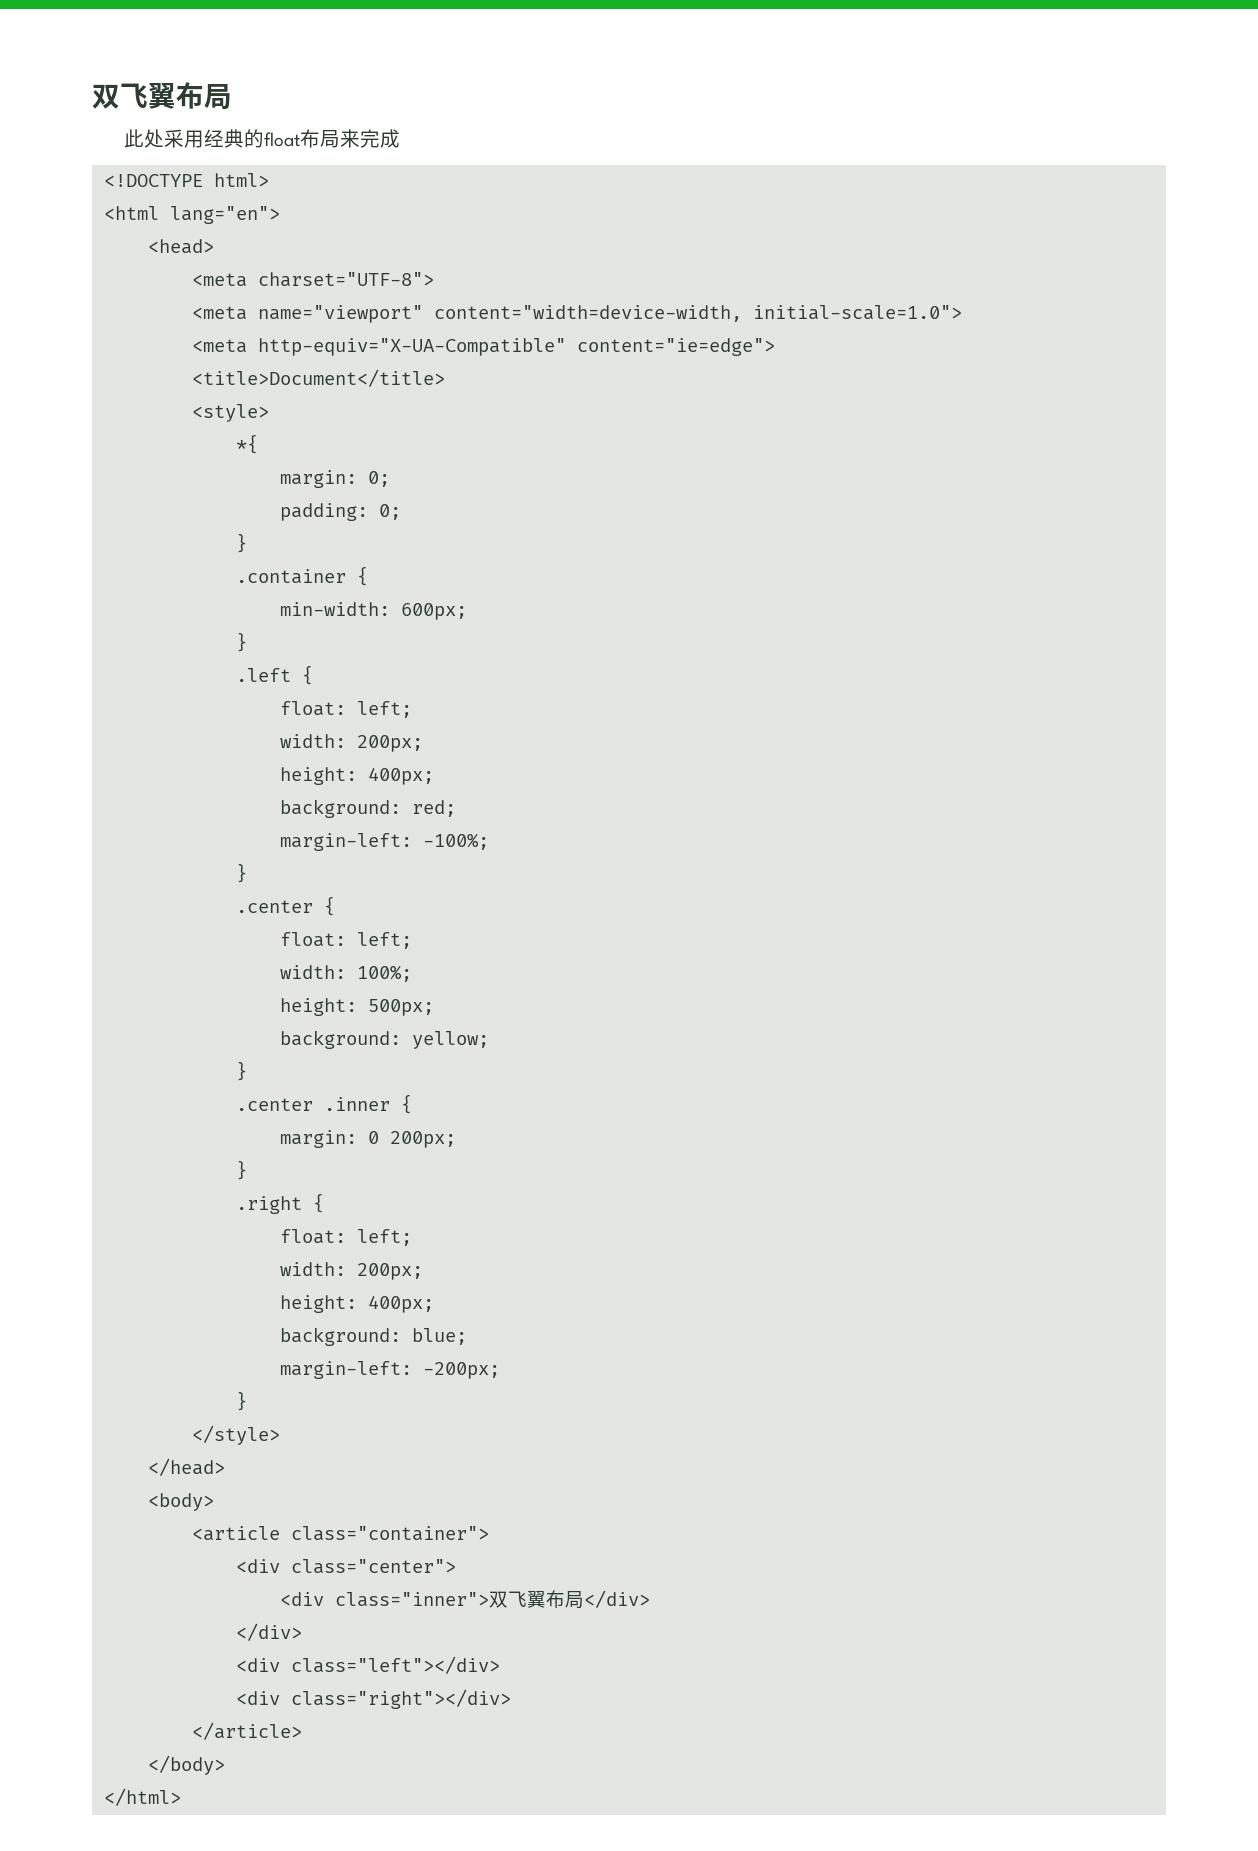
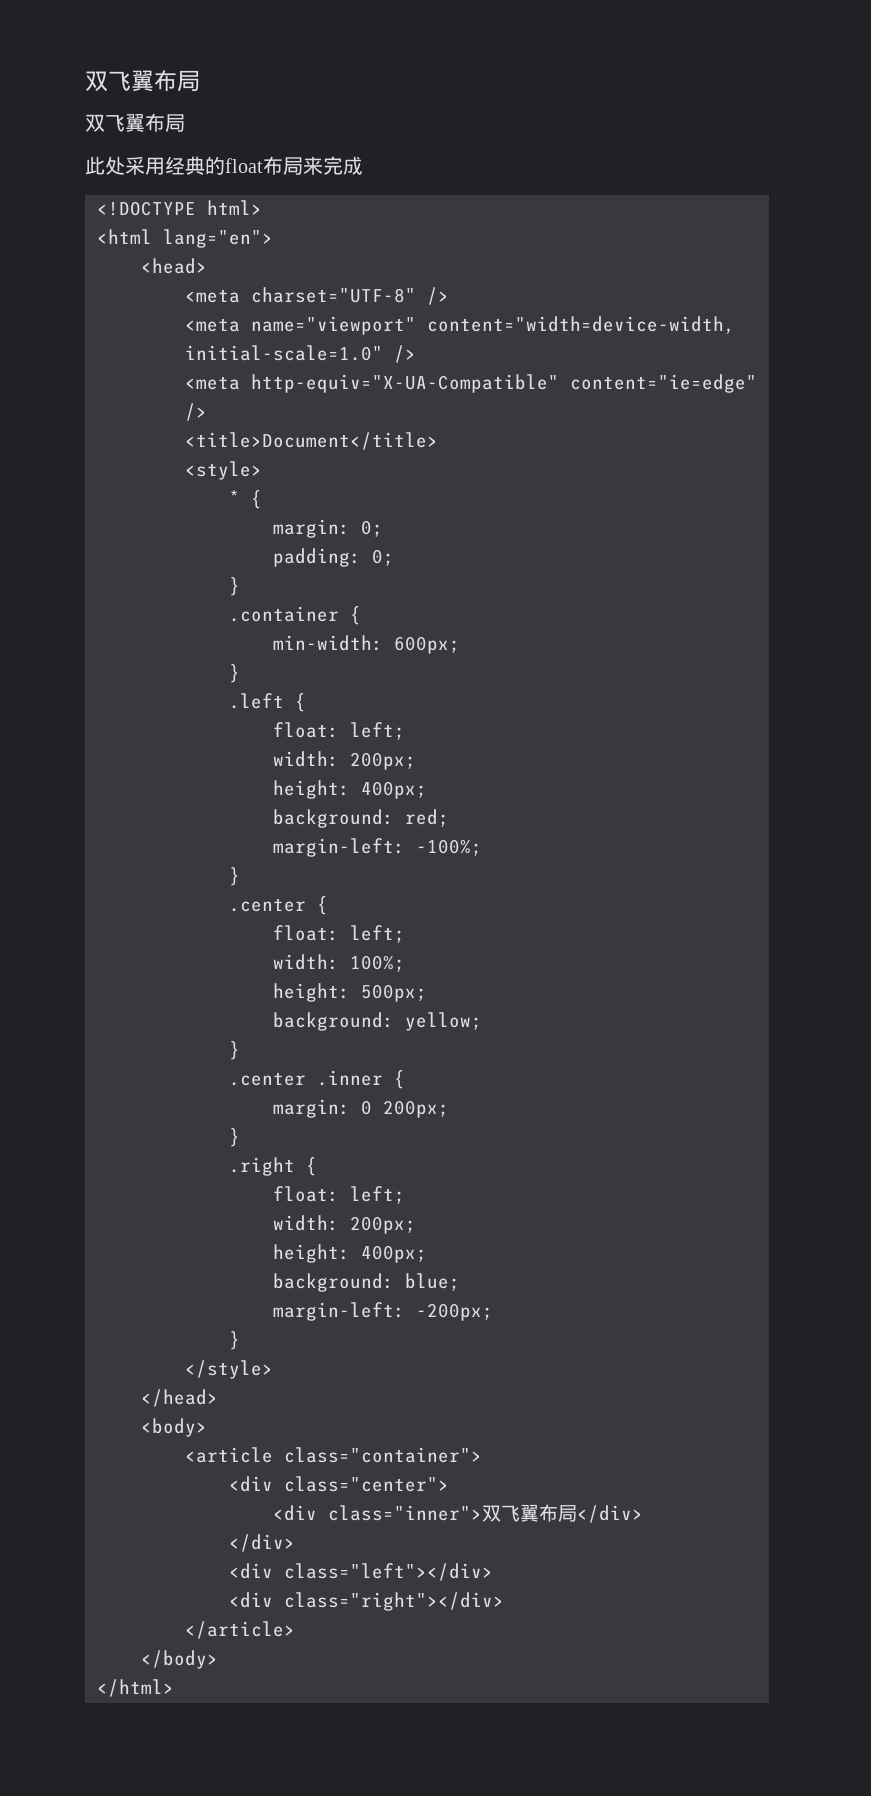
[92,82,232,110] 双飞翼布局 -> [85,70,200,92] [85,113,185,132] 双飞翼布局 // 双飞翼布局
[257,272,434,287] charset="UTF-8"> -> [251,287,449,305] charset="UTF-8" />
[752,305,962,320] initial-scale=1.0"> -> [185,345,416,363] initial-scale=1.0" />
[576,338,775,356] content="ie=edge"> -> [570,374,757,393] [185,403,207,421] content="ie=edge" />
[235,434,258,454] *{ -> [229,490,262,509] * {

